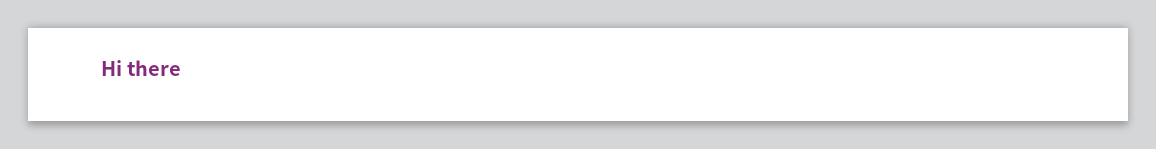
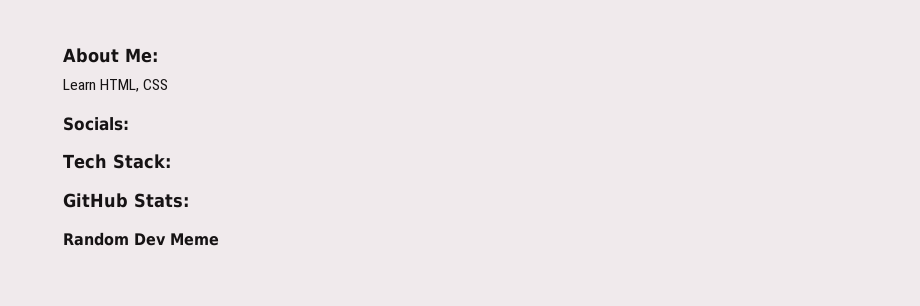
[101,60,182,76] Hi there -> [63,48,158,63] [63,79,169,92] [63,117,129,131] [63,154,171,169] [63,193,189,208] [63,232,219,246] About Me: // Learn HTML, CSS // Socials: // Tech Stack: // GitHub Stats: // Random Dev Meme

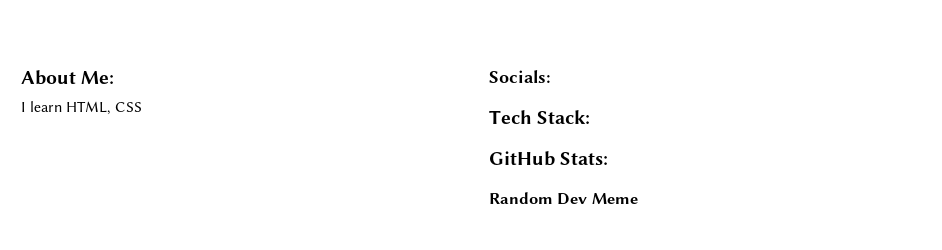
[63,79,96,90] Learn -> [21,101,63,112] I learn

